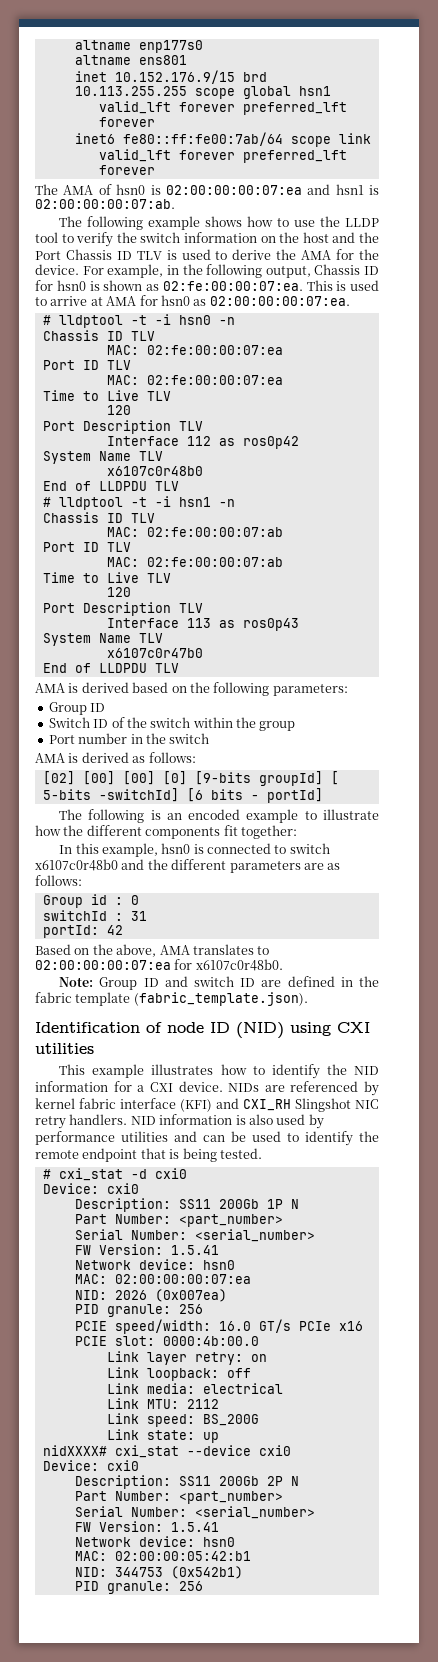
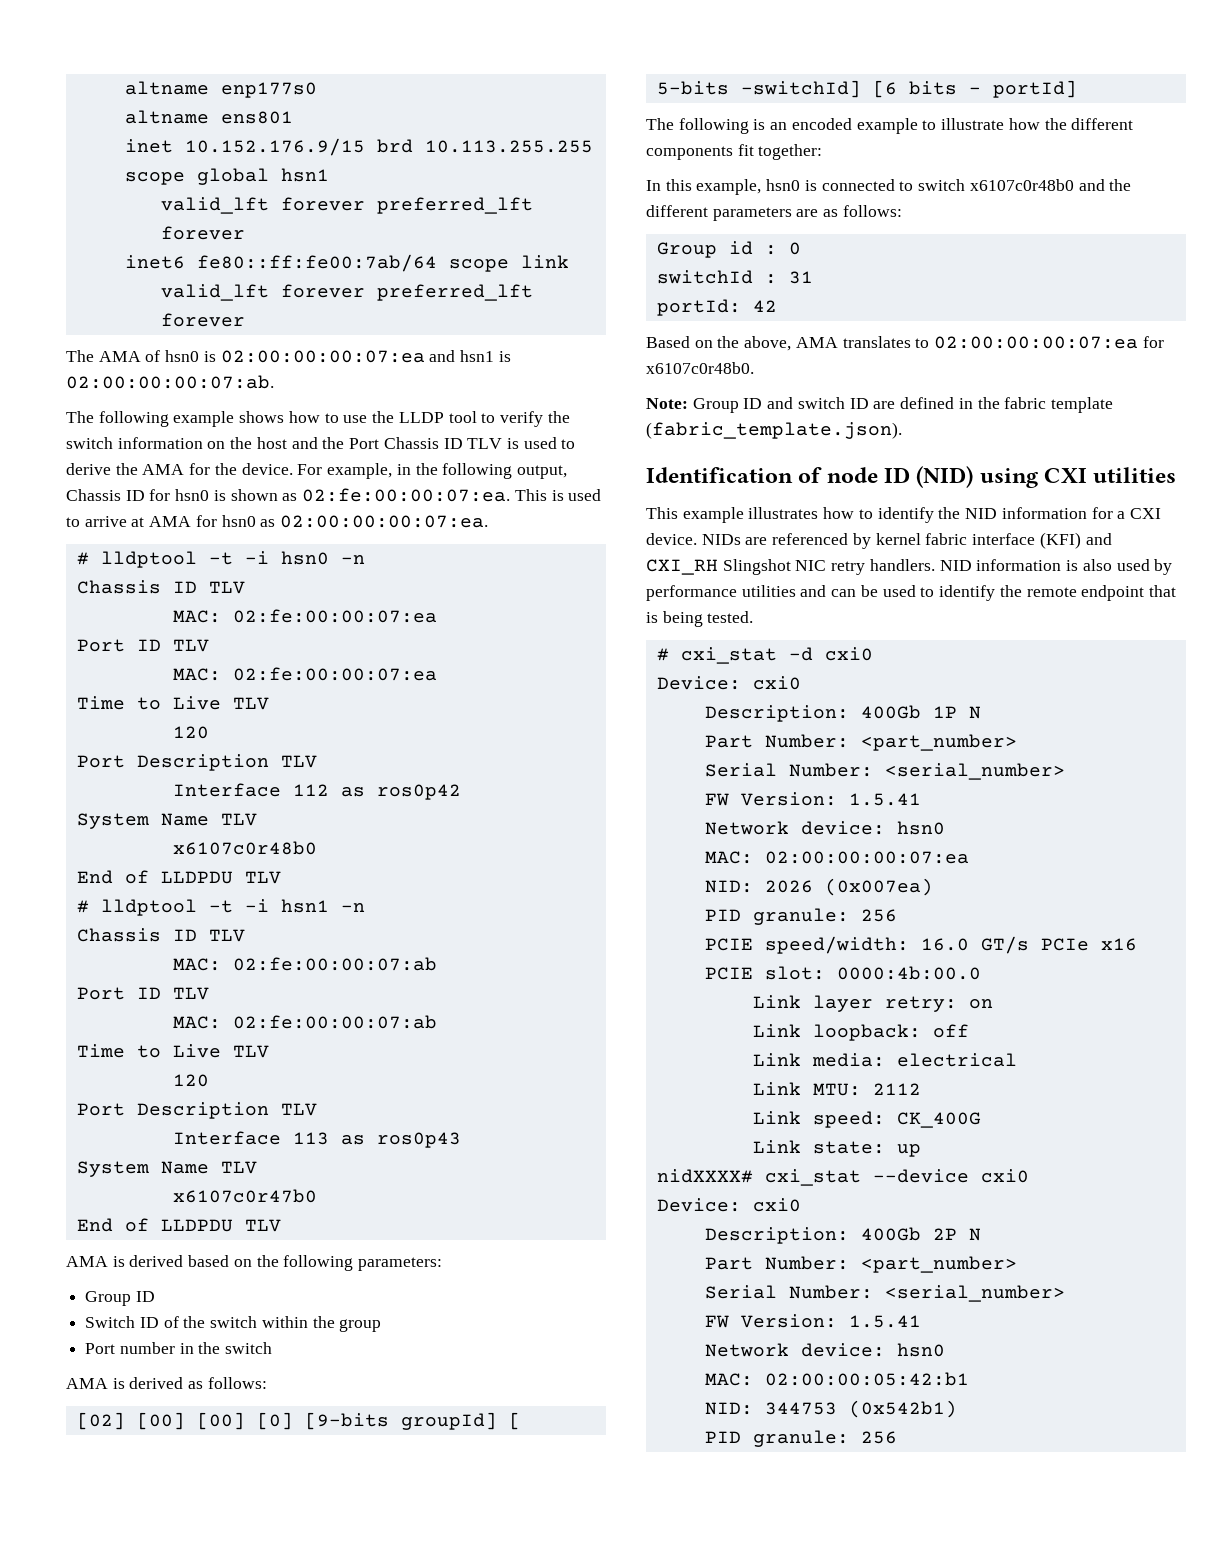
[178,1199,259,1209] SS11 200Gb -> [860,705,921,719] 400Gb
[202,1414,259,1426] BS_200G -> [896,1112,981,1128] CK_400G
[178,1476,259,1486] SS11 200Gb -> [860,1227,921,1241] 400Gb

